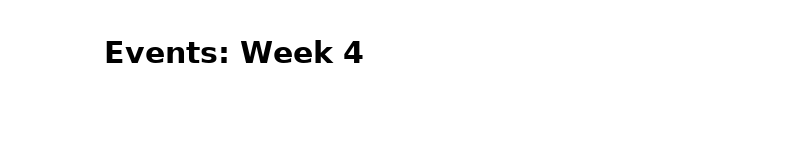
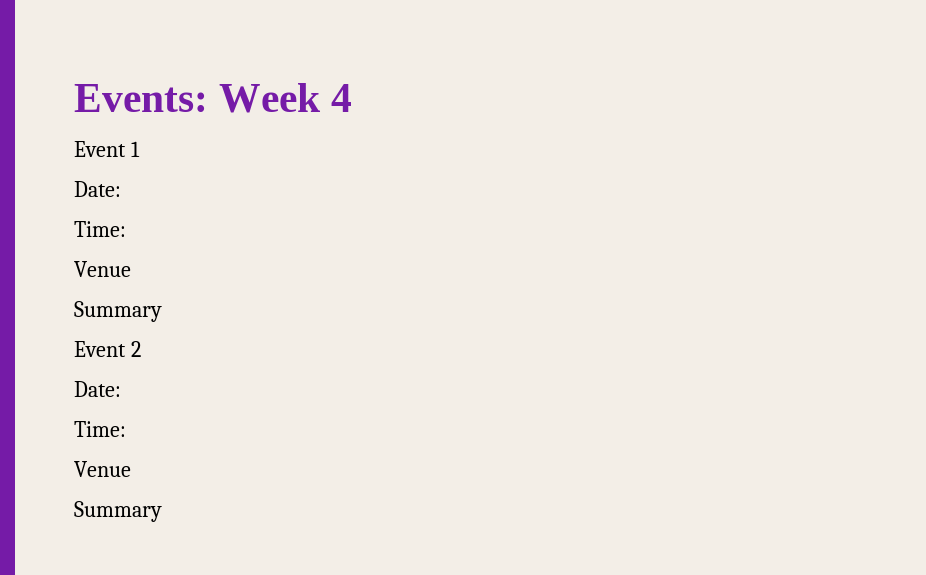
(364, 52) none -> [74,141,140,157] [74,181,121,197] [74,221,126,237] [74,261,131,277] [74,301,162,322] [74,341,141,357] [74,381,121,397] [74,421,126,437] [74,461,131,477] [74,501,162,522] // Event 1 // Date: // Time: // Venue // Summary // Event 2 // Date: // Time: // Venue // Summary

